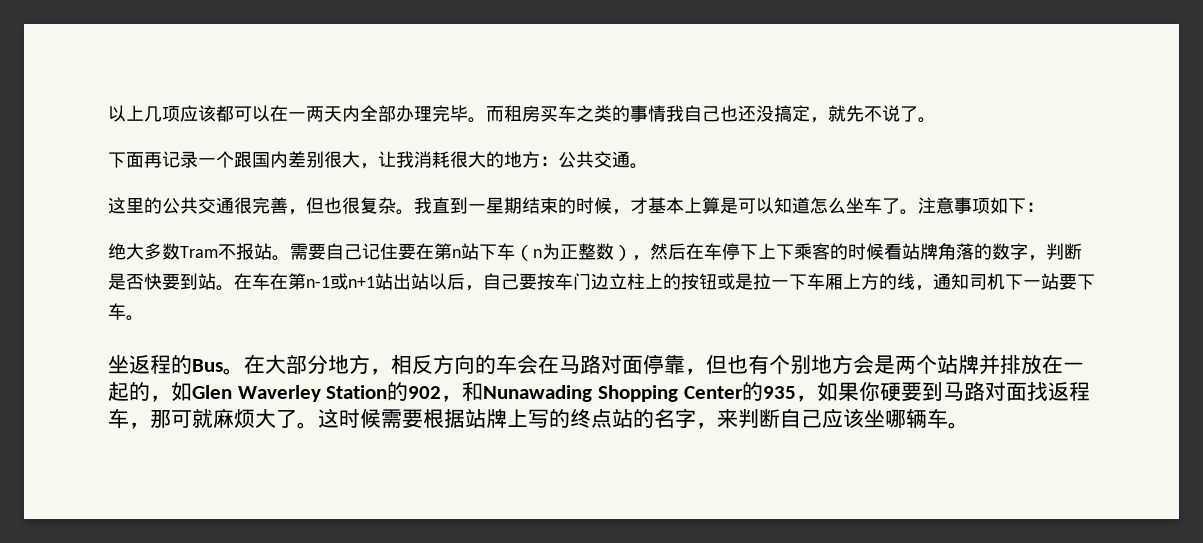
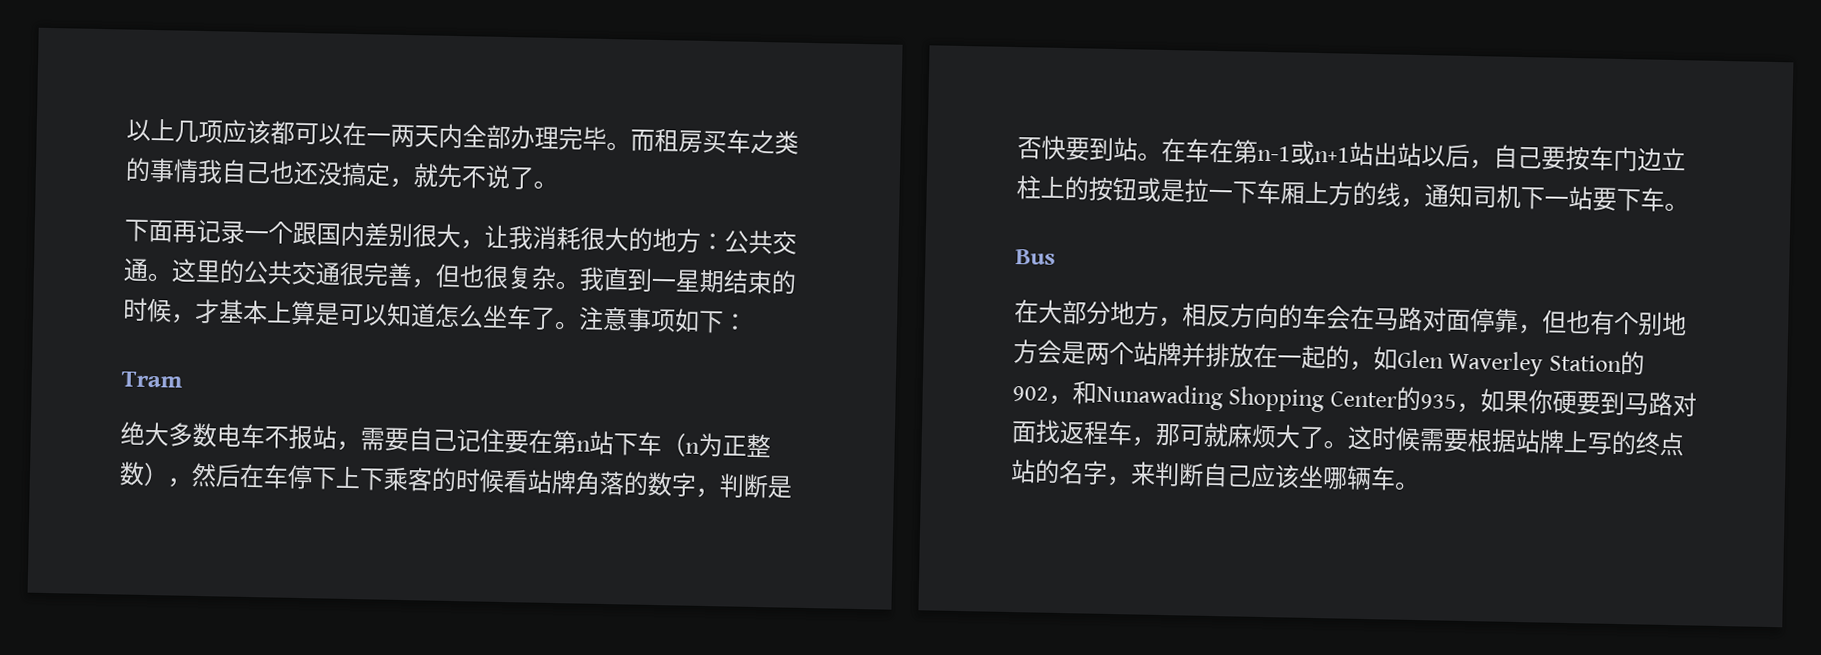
(648, 166) // -> (172, 277) none
(1044, 207) none -> [121,371,183,388] // Tram
[180,243,290,261] Tram不报站。 -> [216,423,361,452] 电车不报站，
[108,354,192,374] 坐返程的 -> (1689, 207) none
[223,368,244,375] 。 -> (1056, 257) //

